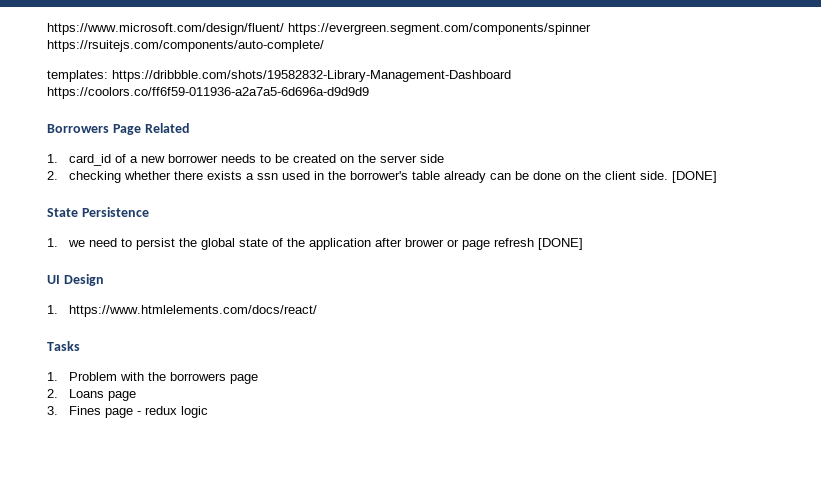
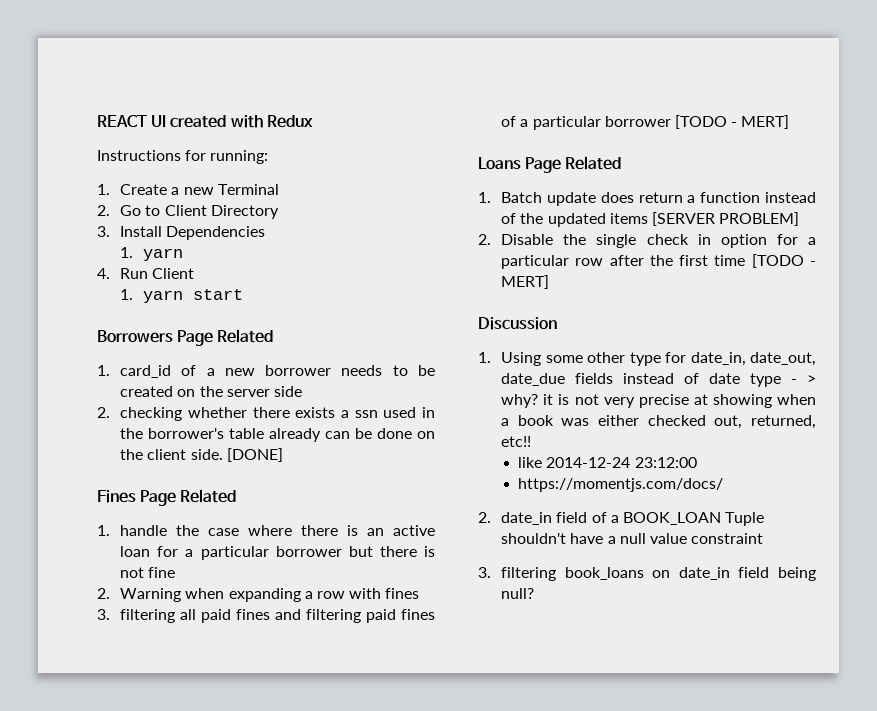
[47,23,591,35] [47,40,324,52] [47,70,511,82] [47,87,369,99] https://www.microsoft.com/design/fluent/ https://evergreen.segment.com/components/spinner https://rsuitejs.com/components/auto-complete/ // templates: https://dribbble.com/shots/19582832-Library-Management-Dashboard https://coolors.co/ff6f59-011936-a2a7a5-6d696a-d9d9d9 -> [97,115,313,128] [97,150,269,164] [97,184,279,195] [97,205,279,219] [97,226,266,240] [120,247,184,261] [97,268,195,279] [120,289,244,303] REACT UI created with Redux // Instructions for running: // 1. Create a new Terminal // 2. Go to Client Directory // 3. Install Dependencies // 1. yarn // 4. Run Client // 1. yarn start
[47,207,149,217] [47,238,583,250] [47,274,104,286] [47,305,317,317] [47,341,80,351] [47,372,258,384] [47,389,136,401] [47,406,208,418] State Persistence // 1. we need to persist the global state of the application after brower or page refresh [DONE] // UI Design // 1. https://www.htmlelements.com/docs/react/ // Tasks // 1. Problem with the borrowers page // 2. Loans page // 3. Fines page - redux logic -> [97,489,237,506] [97,525,436,536] [120,546,435,560] [120,567,176,578] [97,588,420,602] [97,609,436,623] [501,115,790,130] [478,156,622,173] [478,192,816,206] [501,212,800,227] [478,234,816,248] [501,254,816,269] [501,275,550,289] [478,317,557,330] [478,352,816,366] [501,373,816,387] [501,394,816,408] [501,415,816,429] [501,436,532,447] [518,457,697,468] [518,478,724,492] [478,512,765,526] [501,533,764,544] [478,567,816,581] [501,588,535,599] Fines Page Related // 1. handle the case where there is an active loan for a particular borrower but there is not fine // 2. Warning when expanding a row with fines // 3. filtering all paid fines and filtering paid fines of a particular borrower [TODO - MERT] // Loans Page Related // 1. Batch update does return a function instead of the updated items [SERVER PROBLEM] // 2. Disable the single check in option for a particular row after the first time [TODO - MERT] // Discussion // 1. Using some other type for date_in, date_out, date_due fields instead of date type - > why? it is not very precise at showing when a book was either checked out, returned, etc!! // like 2014-12-24 23:12:00 // https://momentjs.com/docs/ // 2. date_in field of a BOOK_LOAN Tuple shouldn't have a null value constraint // 3. filtering book_loans on date_in field being null?

